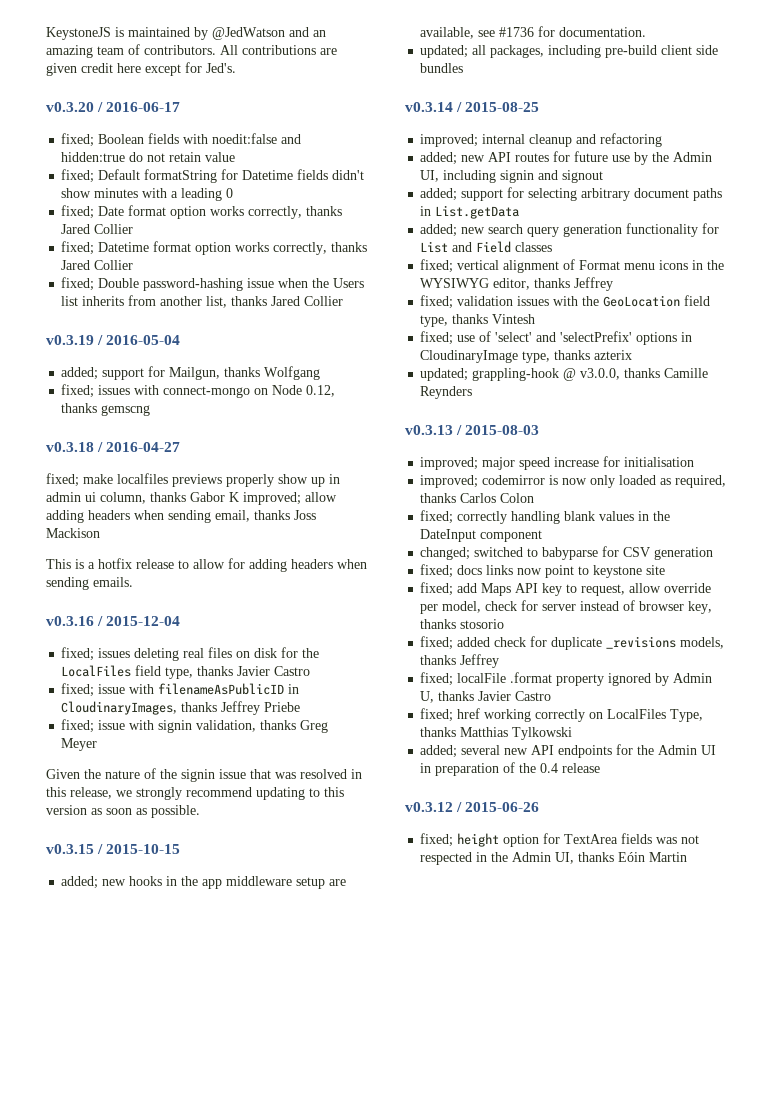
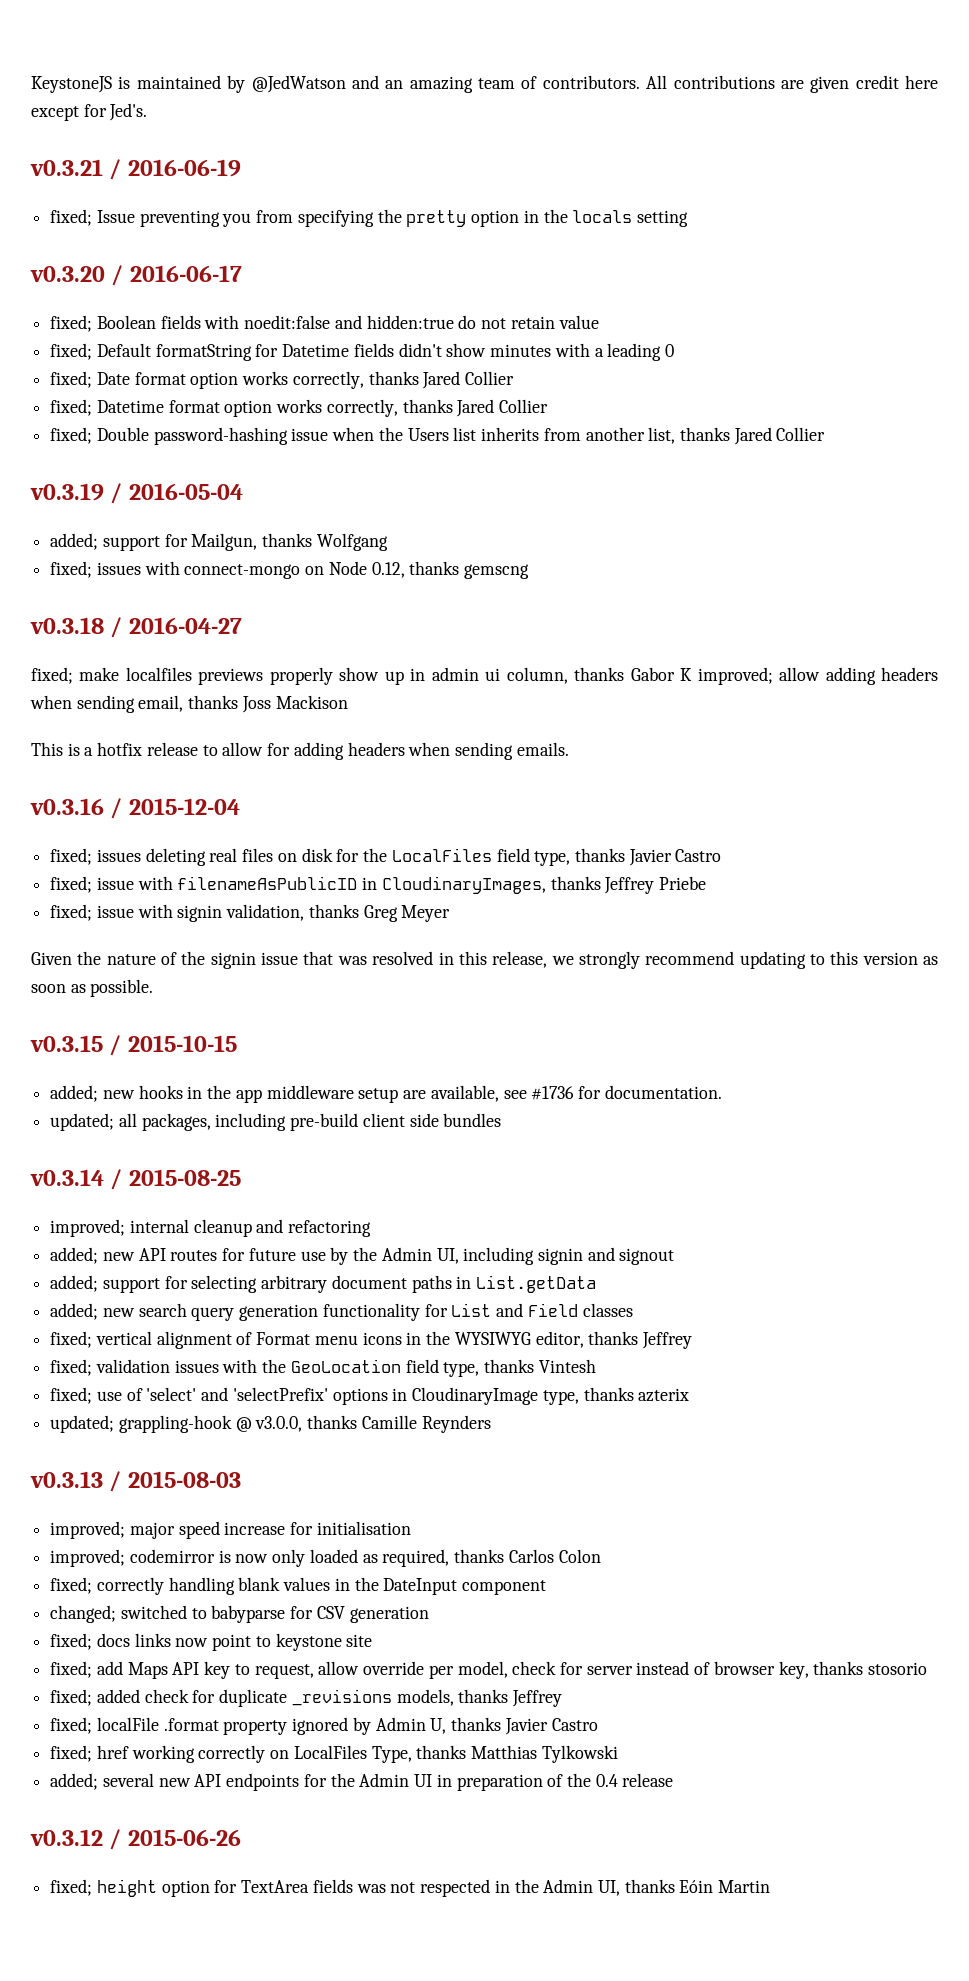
(236, 68) none -> [30,159,241,180] [50,209,688,227] // v0.3.21 / 2016-06-19 // fixed; Issue preventing you from specifying the pretty option in the locals setting

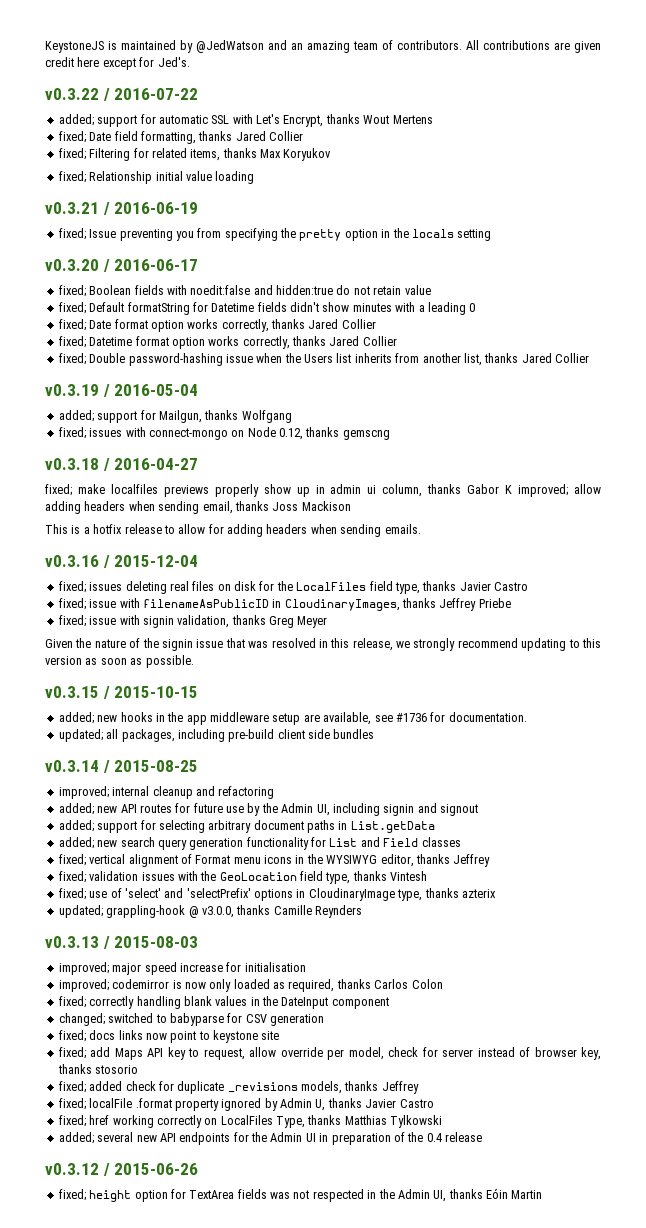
(148, 112) none -> [45,88,199,101] [58,114,433,127] [58,131,303,144] [58,148,332,161] [58,171,255,184] // v0.3.22 / 2016-07-22 // added; support for automatic SSL with Let's Encrypt, thanks Wout Mertens // fixed; Date field formatting, thanks Jared Collier // fixed; Filtering for related items, thanks Max Koryukov // fixed; Relationship initial value loading

